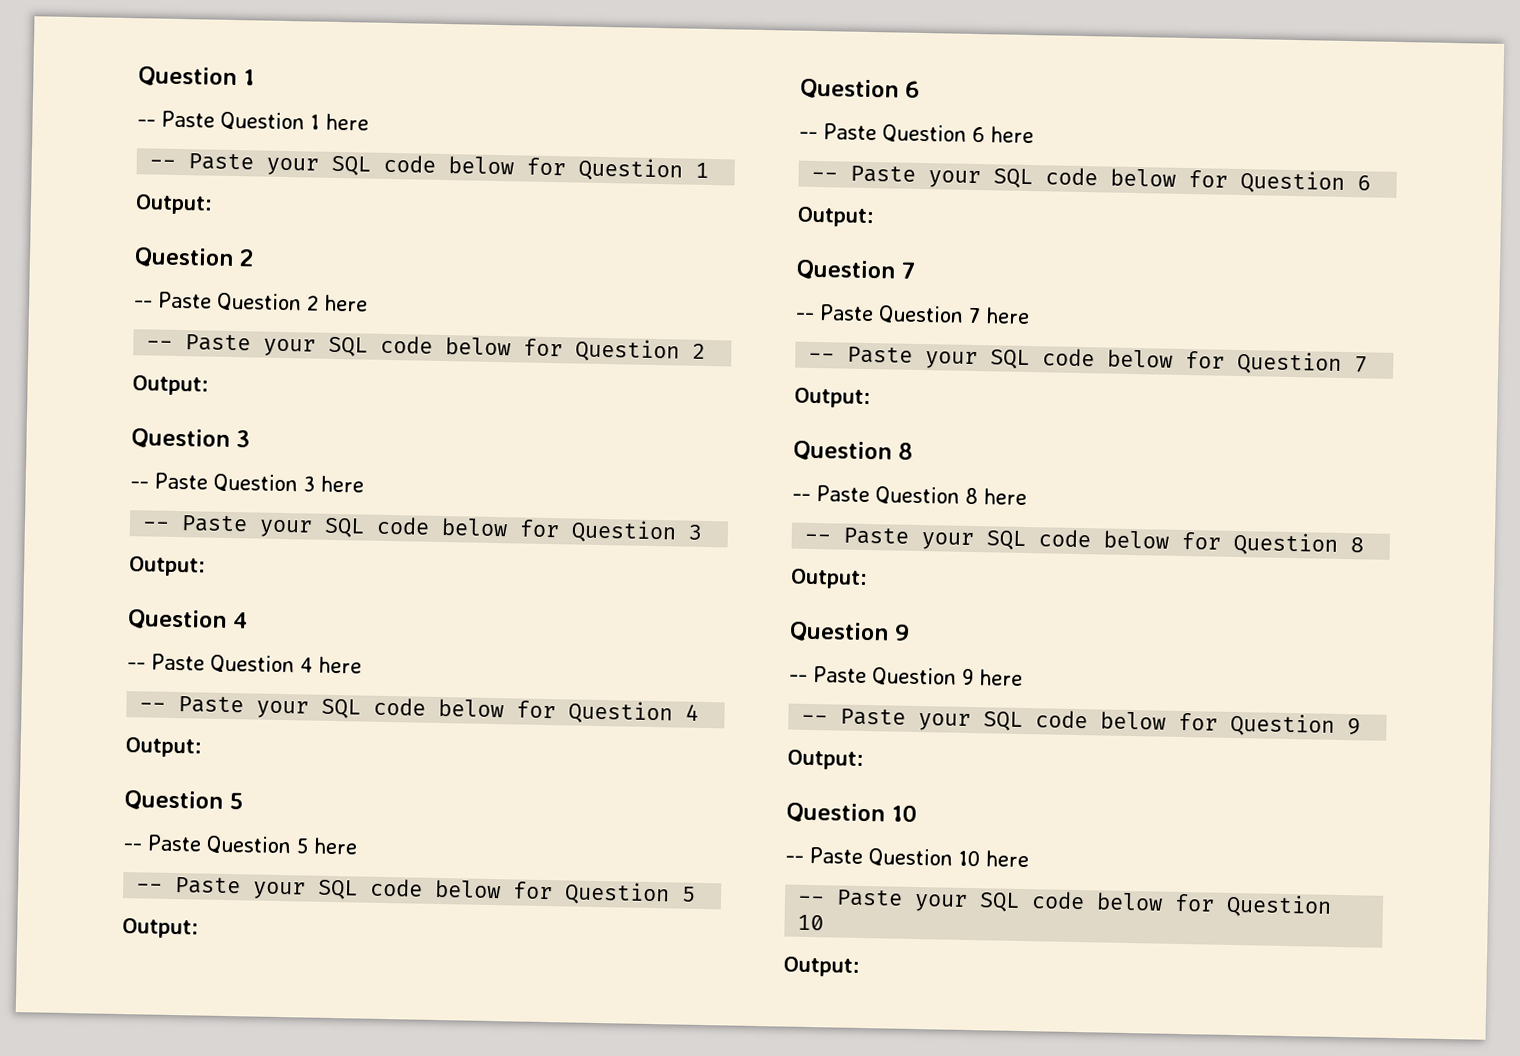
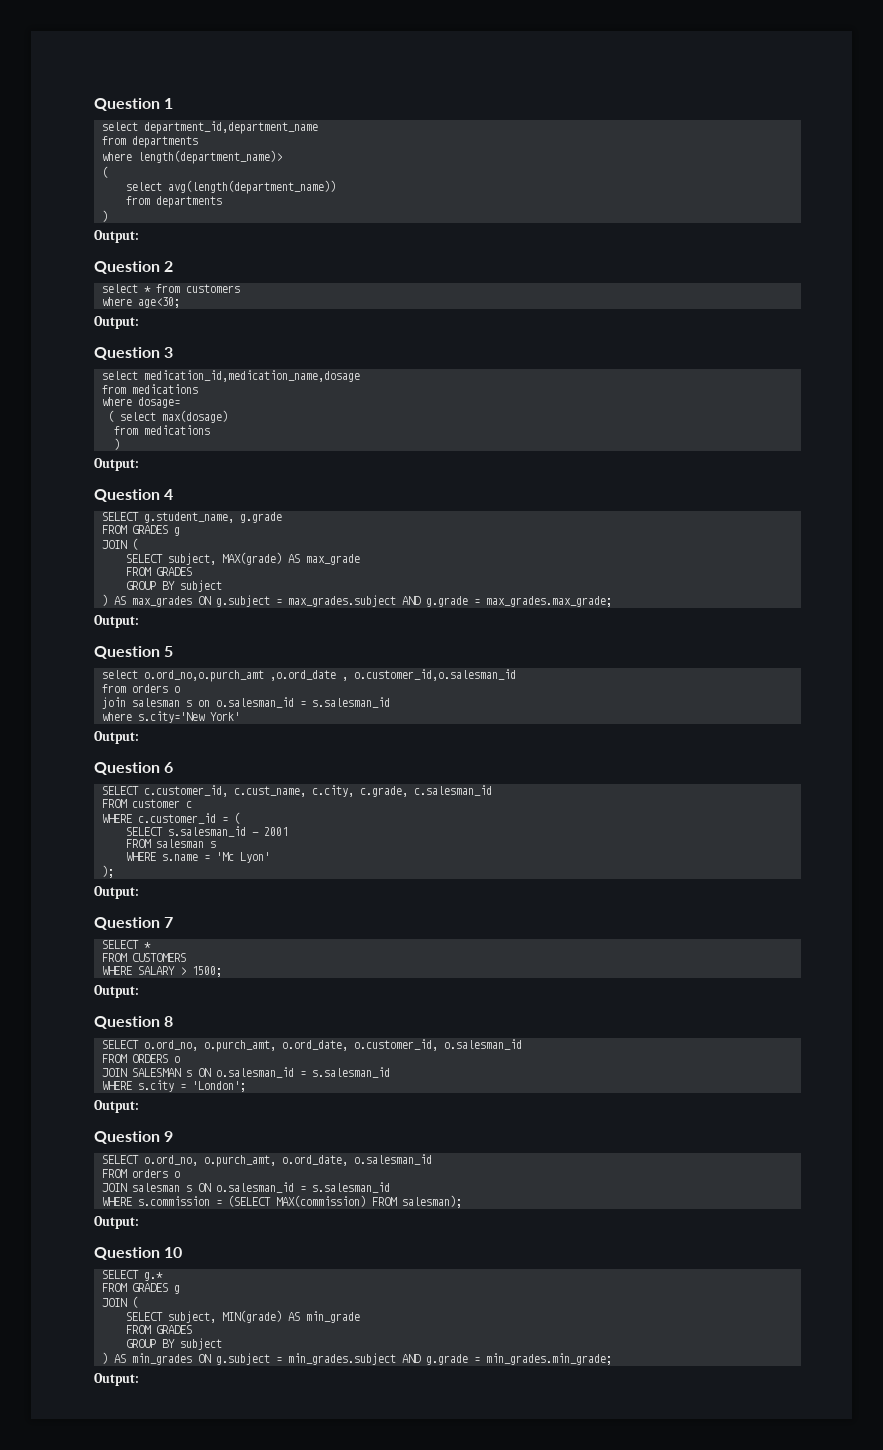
[138,66,255,88] [137,110,369,132] [149,153,710,182] [135,194,213,215] [134,247,254,269] [134,291,368,313] [146,334,707,363] [132,375,209,396] [131,428,250,449] [130,472,364,494] [142,515,704,544] [128,556,206,577] [128,609,248,630] [127,653,362,675] [139,696,700,725] [125,737,202,758] [124,790,243,811] [123,834,358,856] [136,877,697,906] [122,918,199,939] [800,78,920,100] [799,123,1034,144] [811,165,1372,194] [797,206,875,228] [796,259,916,281] [795,304,1030,325] [808,346,1369,375] [794,387,871,409] [793,440,913,462] [792,485,1027,506] [804,527,1365,556] [790,568,868,590] [789,621,910,643] [789,666,1023,687] [801,708,1362,737] [787,749,864,770] [786,802,917,824] [785,846,1029,868] [797,889,1333,918] [797,914,825,931] Question 1 // -- Paste Question 1 here // -- Paste your SQL code below for Question 1 // Output: // Question 2 // -- Paste Question 2 here // -- Paste your SQL code below for Question 2 // Output: // Question 3 // -- Paste Question 3 here // -- Paste your SQL code below for Question 3 // Output: // Question 4 // -- Paste Question 4 here // -- Paste your SQL code below for Question 4 // Output: // Question 5 // -- Paste Question 5 here // -- Paste your SQL code below for Question 5 // Output: // Question 6 // -- Paste Question 6 here // -- Paste your SQL code below for Question 6 // Output: // Question 7 // -- Paste Question 7 here // -- Paste your SQL code below for Question 7 // Output: // Question 8 // -- Paste Question 8 here // -- Paste your SQL code below for Question 8 // Output: // Question 9 // -- Paste Question 9 here // -- Paste your SQL code below for Question 9 // Output: // Question 10 // -- Paste Question 10 here // -- Paste your SQL code below for Question 10 -> [94,98,174,111] [101,121,318,134] [101,136,198,148] [101,150,282,164] [101,166,108,178] [125,180,336,194] [125,196,222,208] [101,210,108,222] [94,230,139,243] [94,261,174,274] [101,284,240,293] [101,297,180,308] [94,316,139,329] [94,347,174,360] [101,370,360,382] [101,384,198,394] [101,397,180,408] [107,410,228,423] [113,425,210,435] [113,438,120,450] [94,458,139,471] [94,489,174,502] [101,512,282,523] [101,525,180,536] [101,538,138,550] [125,552,360,565] [125,567,192,576] [125,580,222,592] [101,594,612,607] [94,615,139,628] [94,646,174,659] [101,669,516,682] [101,684,180,693] [101,697,390,709] [101,711,240,723] [94,731,139,744] [94,762,174,775] [101,785,492,797] [101,799,192,808] [101,812,240,824] [125,826,288,837] [125,839,216,848] [125,852,270,863] [101,865,114,878] [94,886,139,899] [94,917,174,930] [101,940,151,949] [101,953,186,962] [101,966,222,977] [94,985,139,998] [94,1016,174,1029] [101,1039,522,1052] [101,1054,180,1063] [101,1067,390,1078] [101,1080,246,1092] [94,1100,139,1113] [94,1131,174,1144] [101,1154,432,1167] [101,1169,180,1178] [101,1182,390,1193] [101,1195,462,1208] [94,1216,139,1229] [94,1247,183,1260] [101,1270,163,1281] [101,1283,180,1294] [101,1296,138,1308] [125,1310,360,1323] [125,1325,192,1334] [125,1338,222,1350] [101,1352,612,1365] Question 1 // select department_id,department_name // from departments // where length(department_name)> // ( // select avg(length(department_name)) // from departments // ) // Output: // Question 2 // select * from customers // where age<30; // Output: // Question 3 // select medication_id,medication_name,dosage // from medications // where dosage= // ( select max(dosage) // from medications // ) // Output: // Question 4 // SELECT g.student_name, g.grade // FROM GRADES g // JOIN ( // SELECT subject, MAX(grade) AS max_grade // FROM GRADES // GROUP BY subject // ) AS max_grades ON g.subject = max_grades.subject AND g.grade = max_grades.max_grade; // Output: // Question 5 // select o.ord_no,o.purch_amt ,o.ord_date , o.customer_id,o.salesman_id // from orders o // join salesman s on o.salesman_id = s.salesman_id // where s.city='New York' // Output: // Question 6 // SELECT c.customer_id, c.cust_name, c.city, c.grade, c.salesman_id // FROM customer c // WHERE c.customer_id = ( // SELECT s.salesman_id - 2001 // FROM salesman s // WHERE s.name = 'Mc Lyon' // ); // Output: // Question 7 // SELECT * // FROM CUSTOMERS // WHERE SALARY > 1500; // Output: // Question 8 // SELECT o.ord_no, o.purch_amt, o.ord_date, o.customer_id, o.salesman_id // FROM ORDERS o // JOIN SALESMAN s ON o.salesman_id = s.salesman_id // WHERE s.city = 'London'; // Output: // Question 9 // SELECT o.ord_no, o.purch_amt, o.ord_date, o.salesman_id // FROM orders o // JOIN salesman s ON o.salesman_id = s.salesman_id // WHERE s.commission = (SELECT MAX(commission) FROM salesman); // Output: // Question 10 // SELECT g.* // FROM GRADES g // JOIN ( // SELECT subject, MIN(grade) AS min_grade // FROM GRADES // GROUP BY subject // ) AS min_grades ON g.subject = min_grades.subject AND g.grade = min_grades.min_grade;

